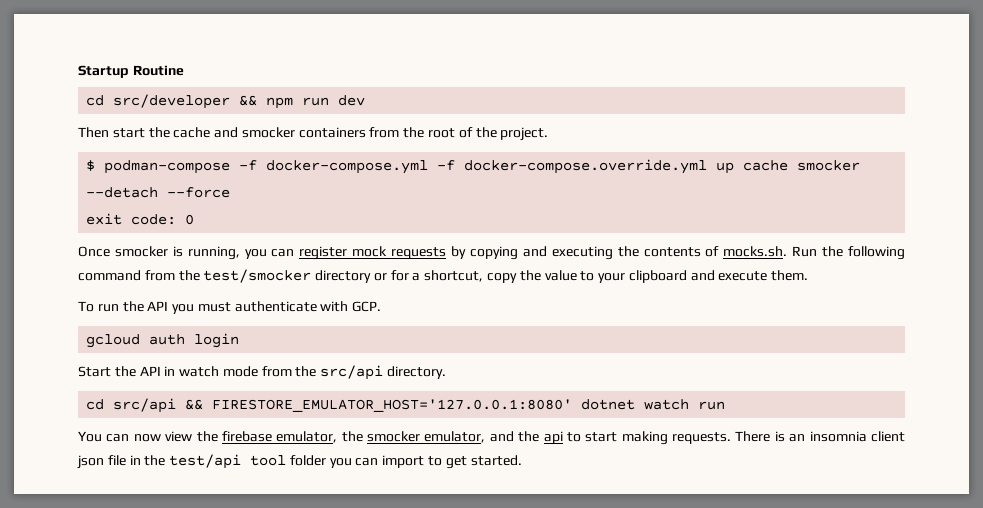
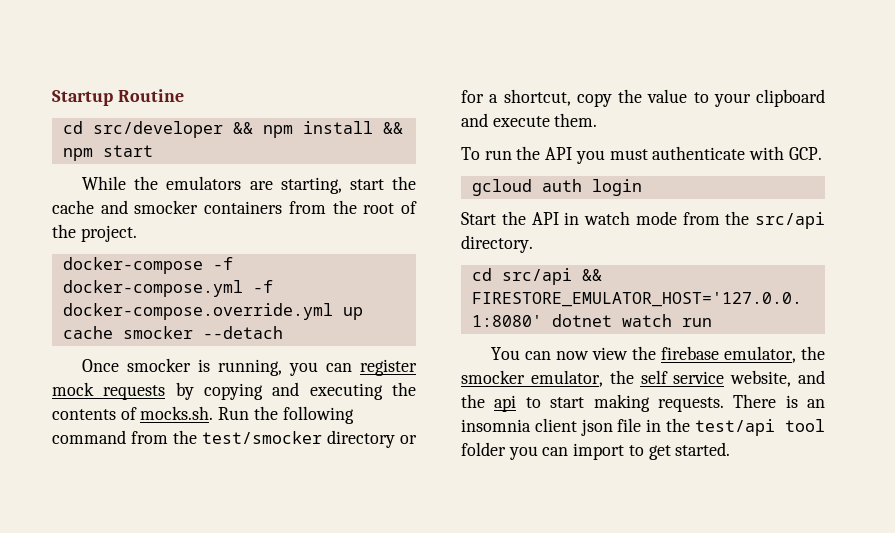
[302,95,366,106] [78,127,109,138] run dev // Then -> [302,121,403,134] [62,145,153,161] [82,176,342,194] install && npm start // While the emulators are starting,
[86,160,231,174] $ podman-compose -> [62,257,203,274] docker-compose
[167,187,231,198] [86,213,195,225] --force // exit code: 0 -> (283, 332) none
(486, 437) none -> [609,370,792,387] the self service website,

